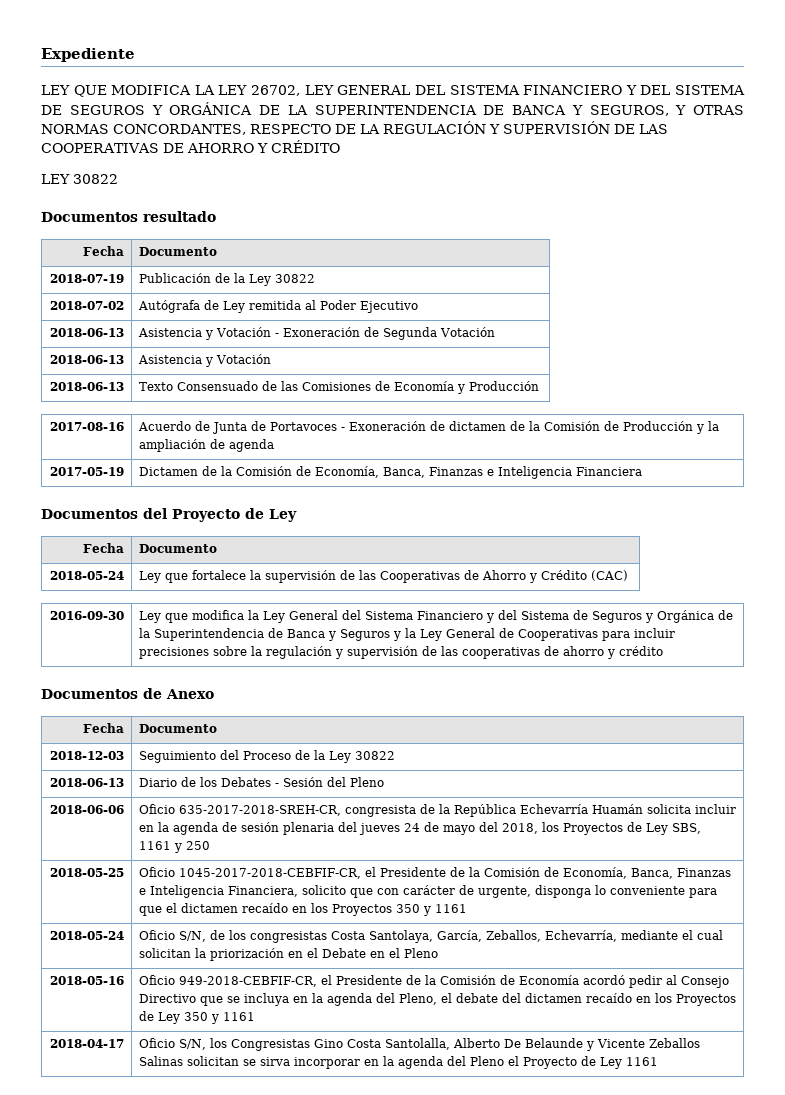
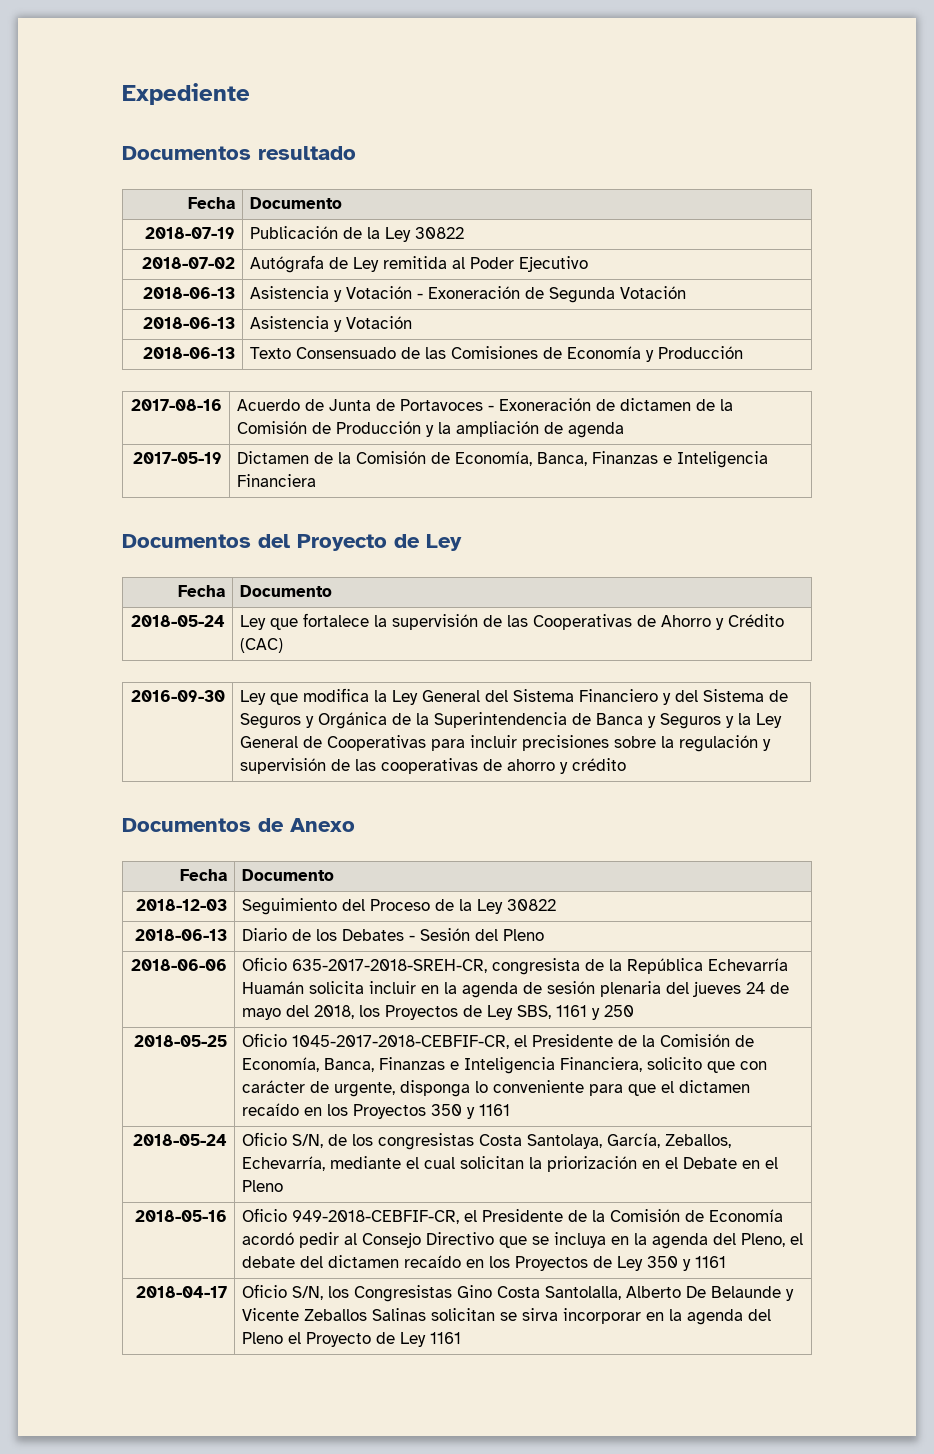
[41,85,746,97] [41,102,744,116] [41,121,668,135] [41,140,340,153] [41,174,118,184] // LEY QUE MODIFICA LA LEY 26702, LEY GENERAL DEL SISTEMA FINANCIERO Y DEL SISTEMA DE SEGUROS Y ORGÁNICA DE LA SUPERINTENDENCIA DE BANCA Y SEGUROS, Y OTRAS NORMAS CONCORDANTES, RESPECTO DE LA REGULACIÓN Y SUPERVISIÓN DE LAS COOPERATIVAS DE AHORRO Y CRÉDITO // LEY 30822 -> (250, 94) none

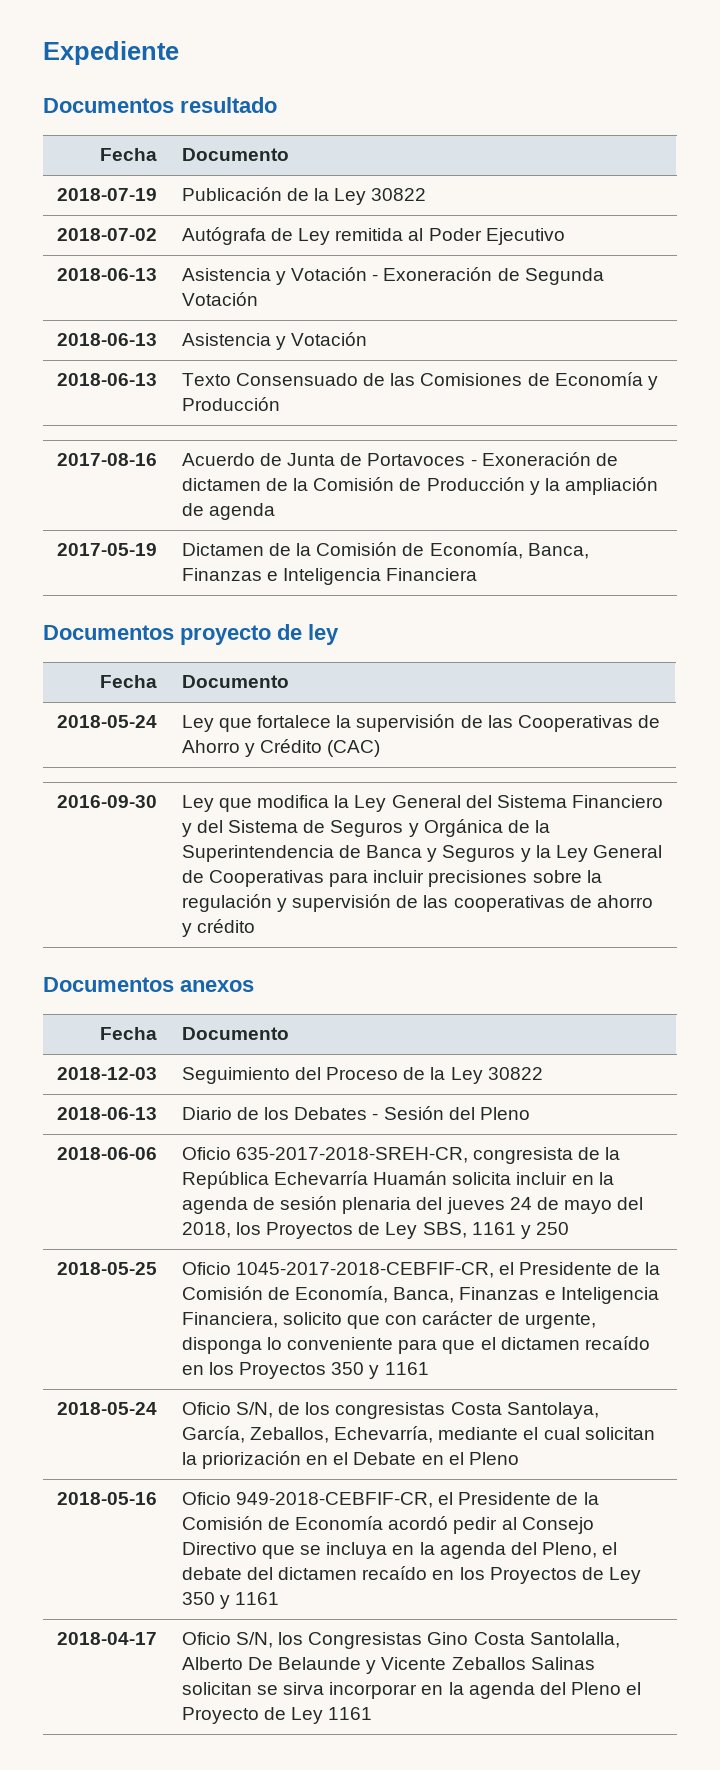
[258,534,462,551] del Proyecto de Ley -> [180,624,339,645] proyecto de ley
[258,818,355,832] de Anexo -> [180,980,254,992] anexos

